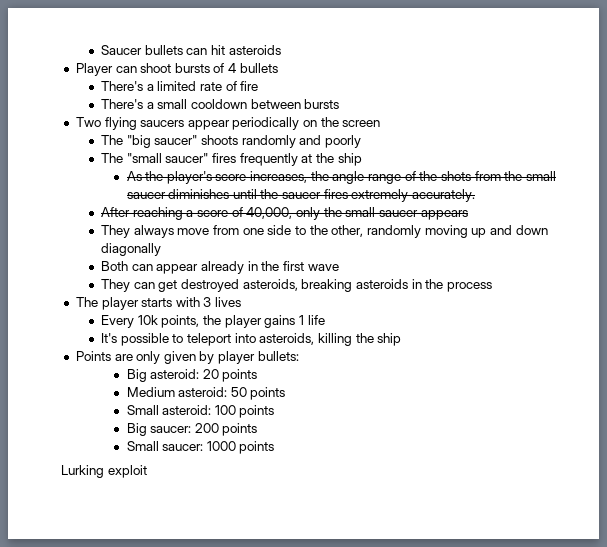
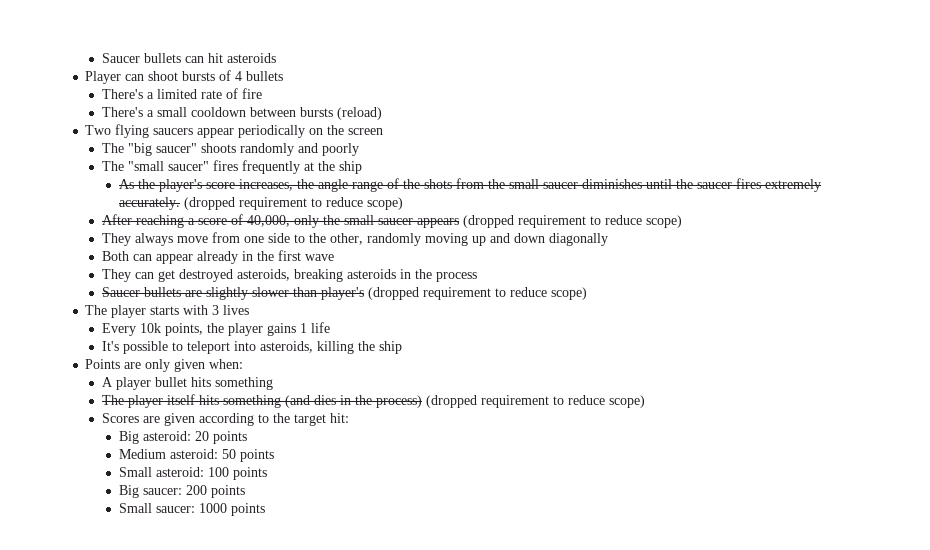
(340, 104) none -> [336,107,382,120] (reload)
(476, 195) none -> [183,197,403,210] (dropped requirement to reduce scope)
(468, 215) none -> [462,215,682,228] (dropped requirement to reduce scope)
(493, 287) none -> [101,287,587,300] // Saucer bullets are slightly slower than player's (dropped requirement to reduce scope)
[199,351,299,364] by player bullets: -> [209,359,244,369] [101,377,273,390] [101,394,645,408] [101,413,349,426] when: // A player bullet hits something // The player itself hits something (and dies in the process) (dropped requirement to reduce scope) // Scores are given according to the target hit:
[61,465,147,478] // Lurking exploit -> (265, 509) none

